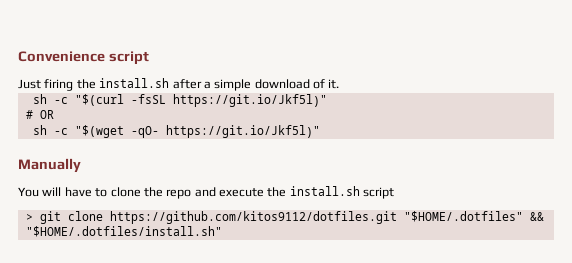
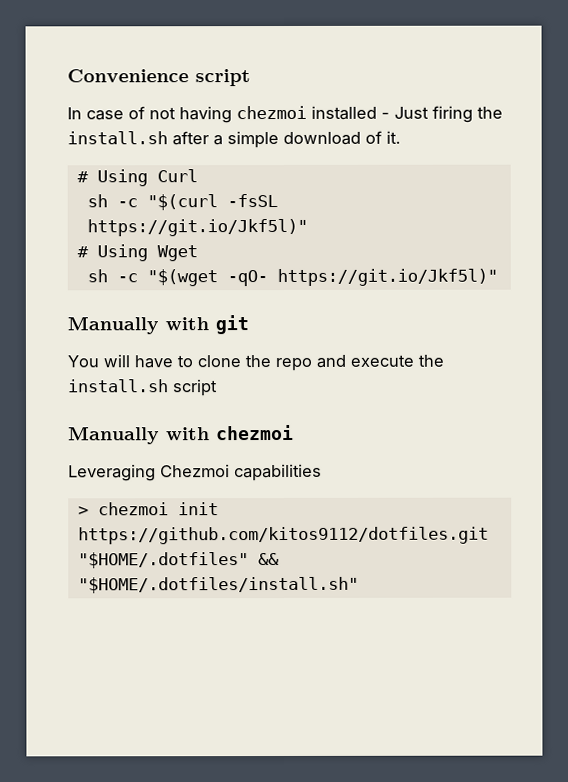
(149, 58) none -> [67,105,390,124] In case of not having chezmoi installed -
(340, 84) none -> [76,169,198,187] // # Using Curl
[39,110,54,119] OR -> [96,244,198,262] Using Wget
(81, 165) none -> [165,315,249,335] with git
(395, 193) none -> [68,424,294,445] [68,463,322,482] // Manually with chezmoi // Leveraging Chezmoi capabilities
[39,211,103,224] git clone -> [97,502,219,516] chezmoi init

